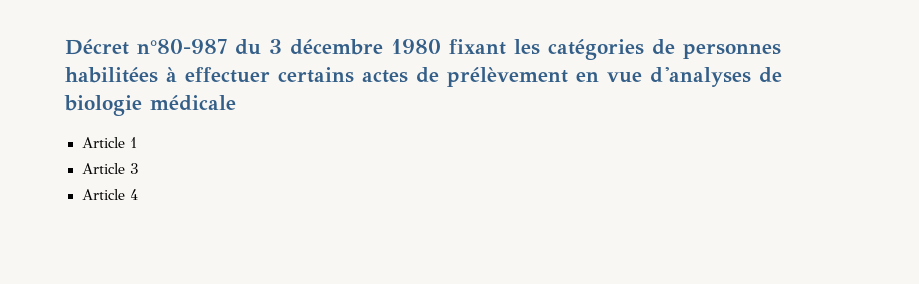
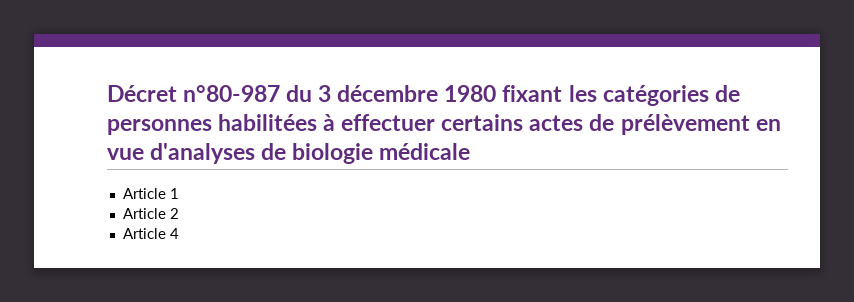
[129,163,139,174] 3 -> [169,208,179,219] 2

